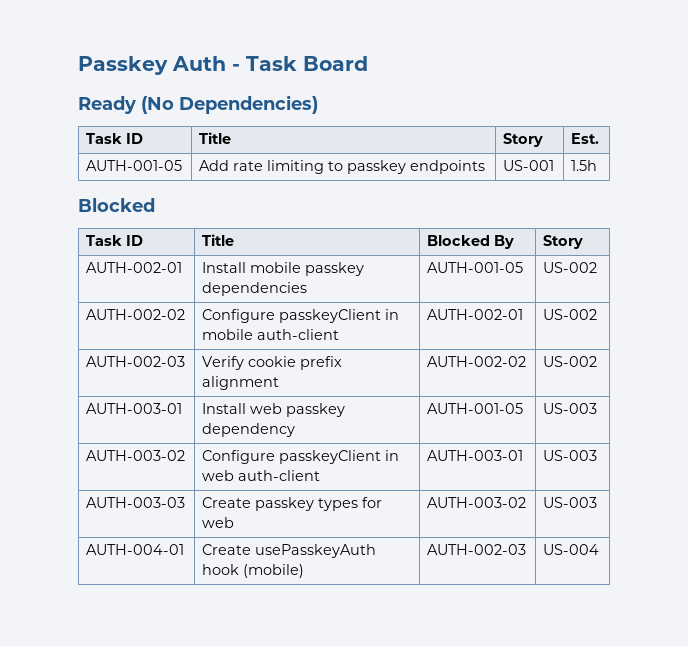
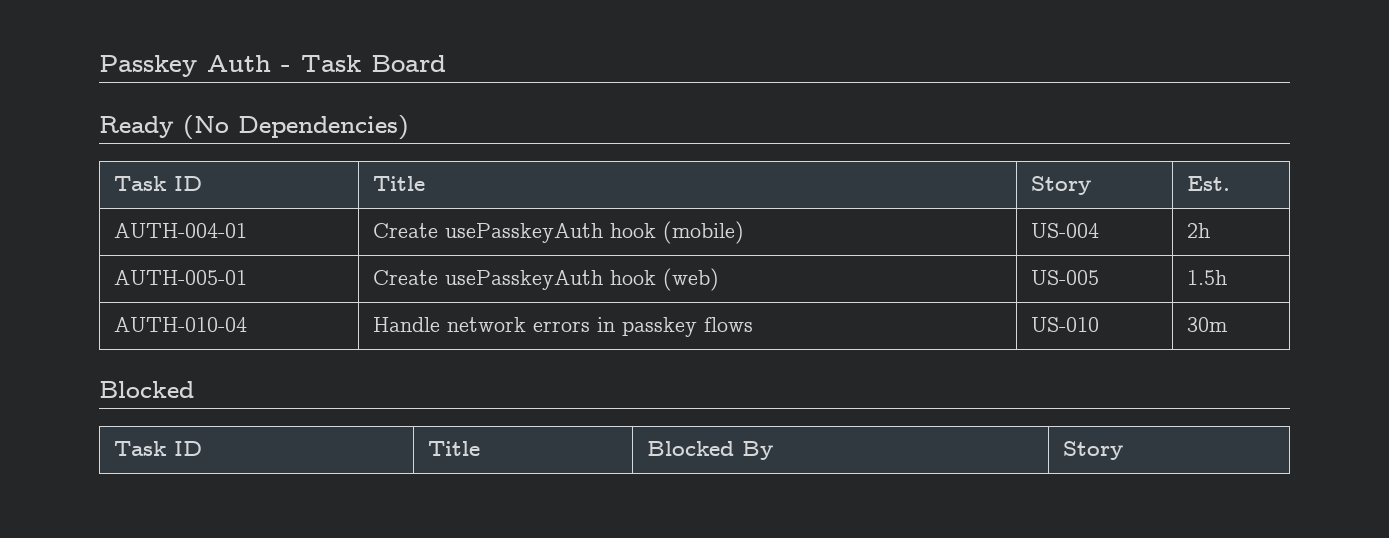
[86,160,183,171] [199,160,486,174] [503,160,555,171] [571,160,598,171] AUTH-001-05 | Add rate limiting to passkey endpoints | US-001 | 1.5h -> [113,223,247,238] [372,221,744,244] [1030,223,1099,238] [1186,223,1210,238] [113,270,247,285] [372,268,719,291] [1030,270,1099,285] [1186,270,1227,285] [113,317,247,332] [372,317,753,337] [1030,317,1099,332] [1186,317,1228,332] AUTH-004-01 | Create usePasskeyAuth hook (mobile) | US-004 | 2h // AUTH-005-01 | Create usePasskeyAuth hook (web) | US-005 | 1.5h // AUTH-010-04 | Handle network errors in passkey flows | US-010 | 30m
[86,262,183,273] [202,262,365,276] [202,282,308,296] [427,262,524,273] [543,262,598,273] [86,309,186,320] [202,309,400,323] [202,329,340,340] [427,309,524,320] [543,309,598,320] [86,356,186,367] [202,356,343,370] [202,376,280,390] [427,356,527,367] [543,356,598,367] [86,403,183,414] [202,403,346,417] [202,423,296,437] [427,403,524,414] [543,403,598,414] [86,450,186,461] [202,450,400,464] [202,470,321,481] [427,450,524,461] [543,450,598,461] [86,497,186,508] [202,497,383,511] [202,517,235,528] [427,497,527,508] [543,497,598,508] [86,544,185,555] [202,544,377,558] [202,564,305,578] [427,544,527,555] [543,544,600,555] // AUTH-002-01 | Install mobile passkey dependencies | AUTH-001-05 | US-002 // AUTH-002-02 | Configure passkeyClient in mobile auth-client | AUTH-002-01 | US-002 // AUTH-002-03 | Verify cookie prefix alignment | AUTH-002-02 | US-002 // AUTH-003-01 | Install web passkey dependency | AUTH-001-05 | US-003 // AUTH-003-02 | Configure passkeyClient in web auth-client | AUTH-003-01 | US-003 // AUTH-003-03 | Create passkey types for web | AUTH-003-02 | US-003 // AUTH-004-01 | Create usePasskeyAuth hook (mobile) | AUTH-002-03 | US-004 -> (1123, 450) none

